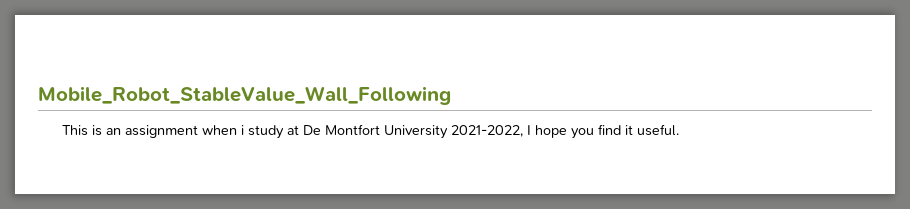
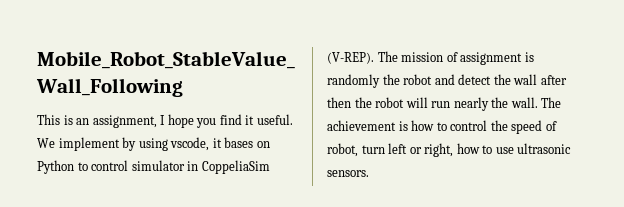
[124,124,523,139] assignment when i study at De Montfort University 2021-2022, -> [92,115,157,128] assignment,
(679, 130) none -> [37,137,270,151] [37,160,270,174] [327,51,534,65] [327,74,567,88] [327,97,562,111] [327,120,557,134] [327,143,572,157] [327,170,369,177] We implement by using vscode, it bases on Python to control simulator in CoppeliaSim (V-REP). The mission of assignment is randomly the robot and detect the wall after then the robot will run nearly the wall. The achievement is how to control the speed of robot, turn left or right, how to use ultrasonic sensors.

